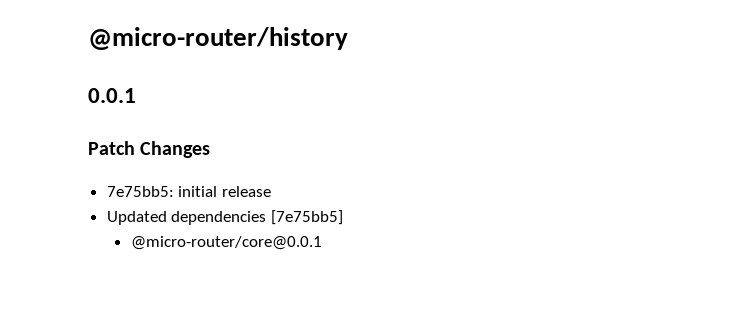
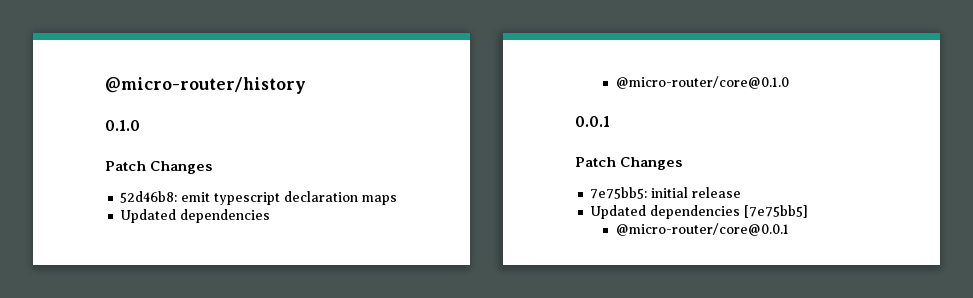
(348, 38) none -> [105,120,140,131] [105,161,213,174] [120,191,398,205] [120,209,271,223] [616,76,790,89] // 0.1.0 // Patch Changes // 52d46b8: emit typescript declaration maps // Updated dependencies // @micro-router/core@0.1.0

